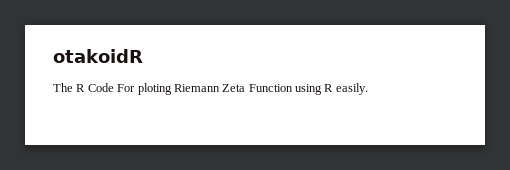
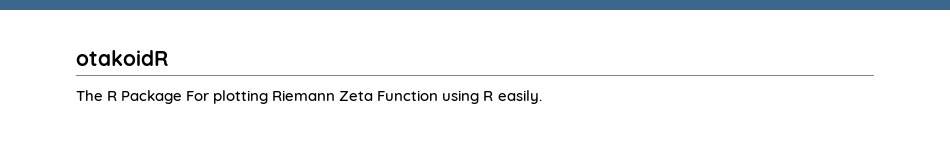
[87,83,172,95] Code For ploting -> [121,90,269,104] Package For plotting

